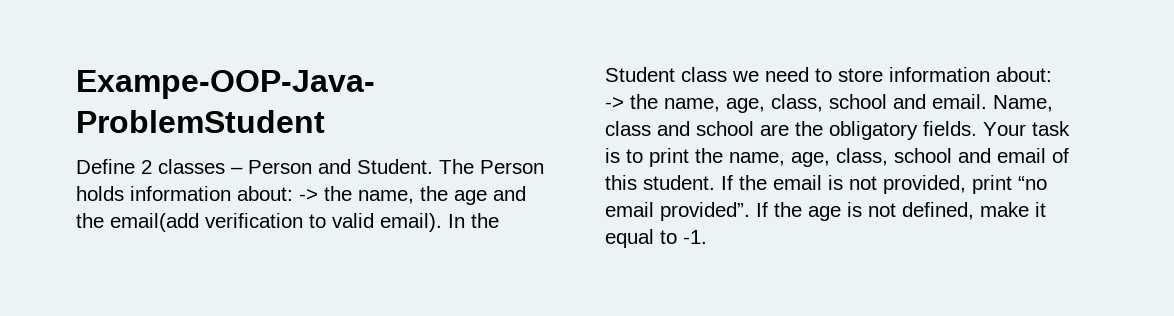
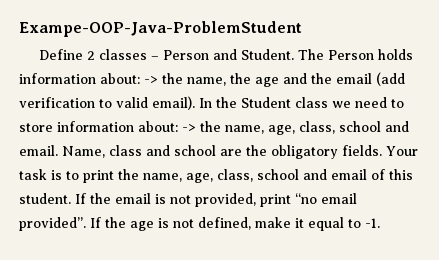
[110,213,199,232] email(add -> [336,72,405,86] email (add

